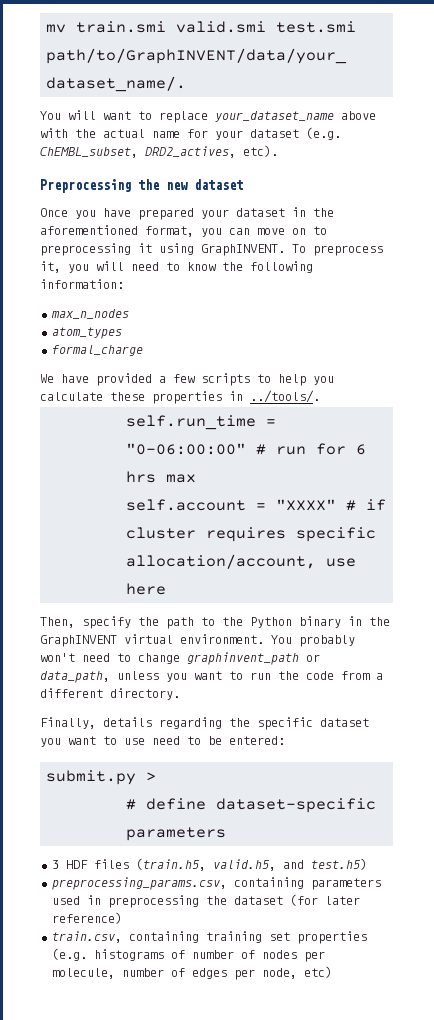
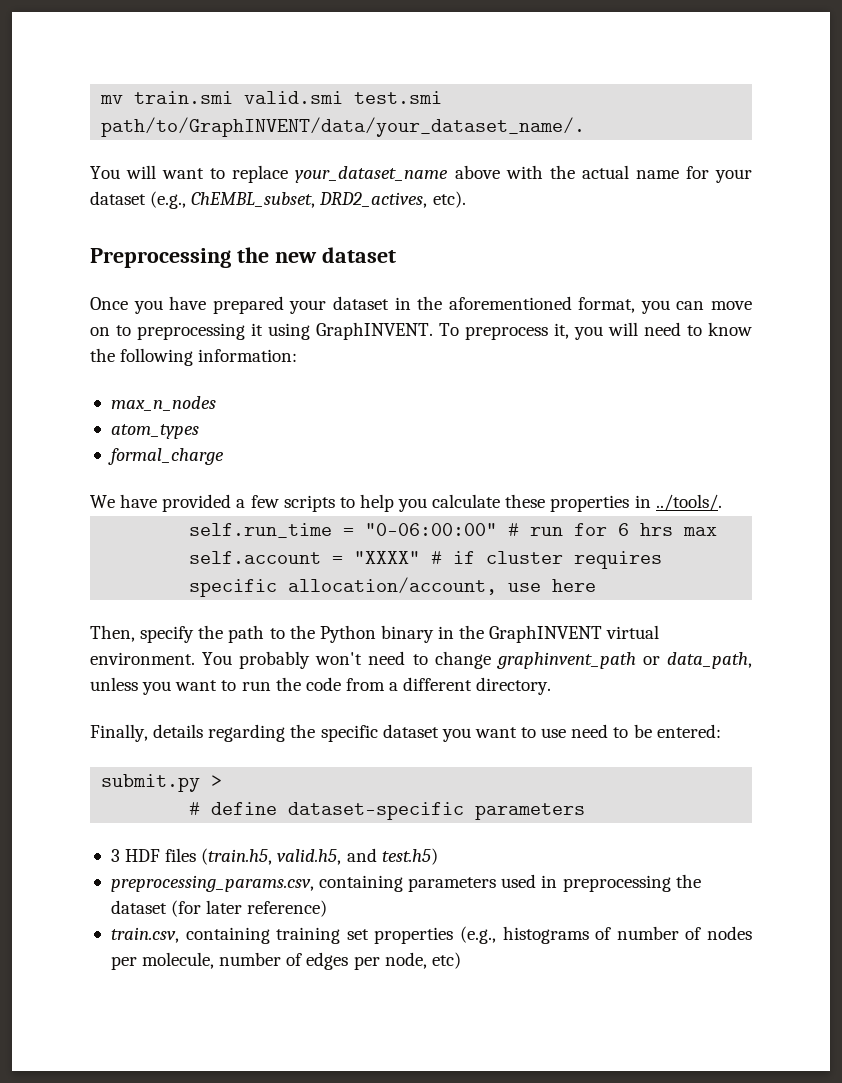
[306,127,341,140] (e.g. -> [150,191,187,209] (e.g.,
[51,948,87,961] (e.g. -> [459,926,496,944] (e.g.,

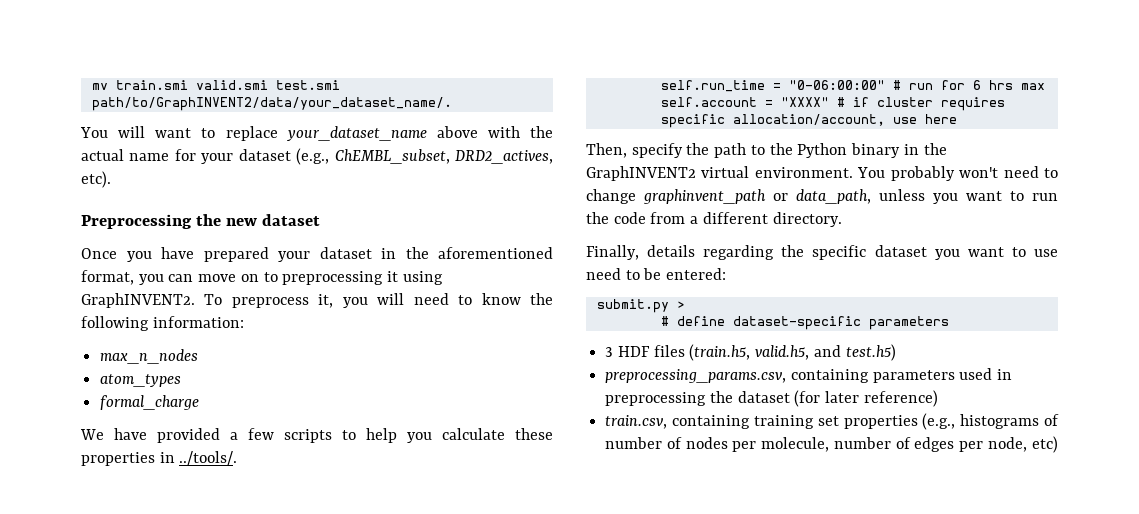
[101,117,586,137] path/to/GraphINVENT/data/your_dataset_name/. -> [91,97,452,111] path/to/GraphINVENT2/data/your_dataset_name/.
[316,322,433,340] GraphINVENT. -> [81,293,195,308] GraphINVENT2.
[489,625,603,643] GraphINVENT -> [586,166,696,181] GraphINVENT2

